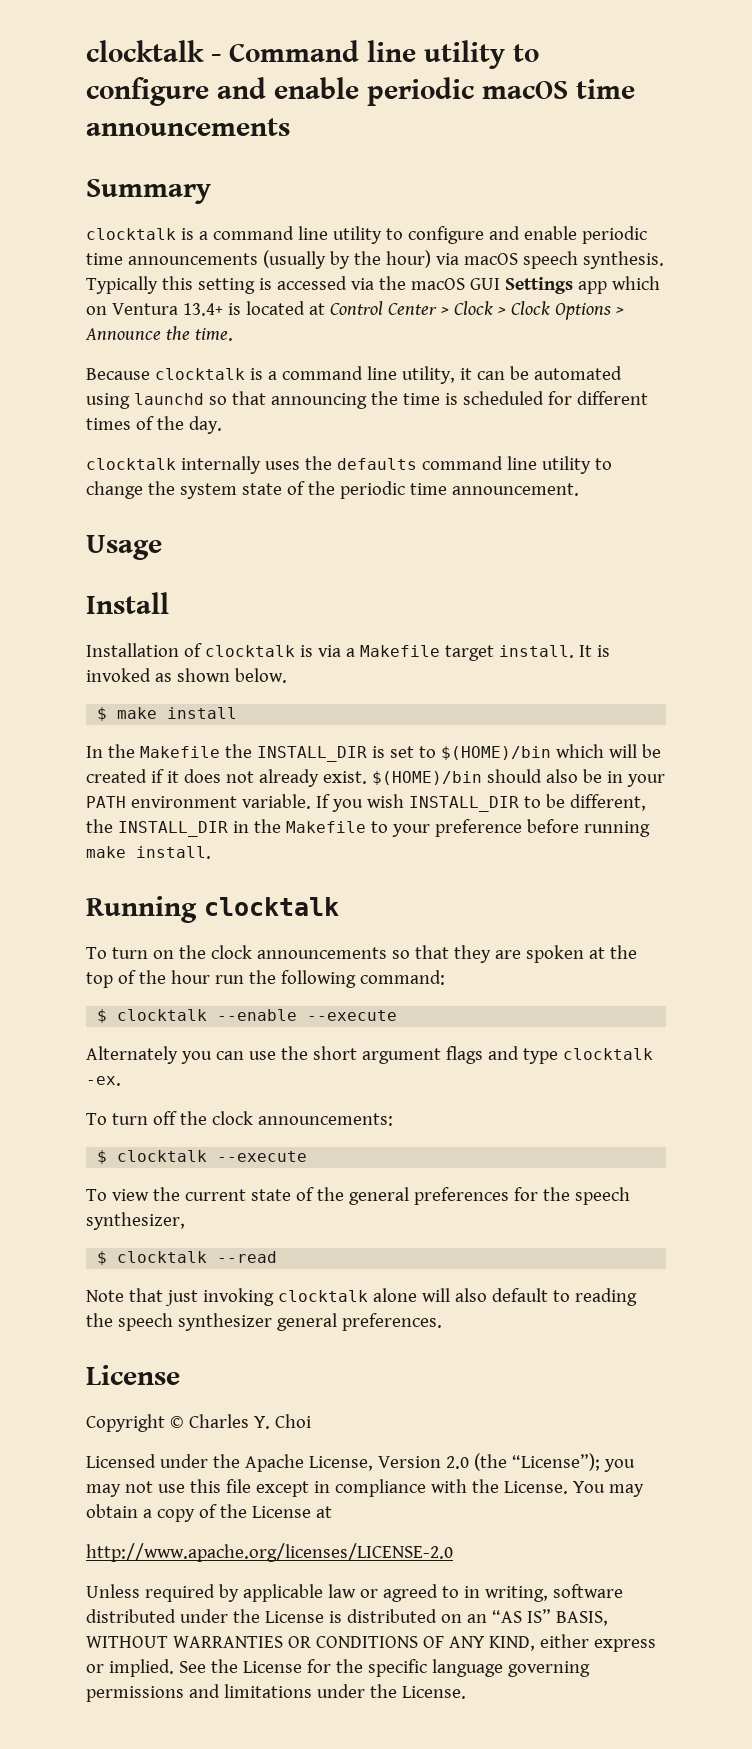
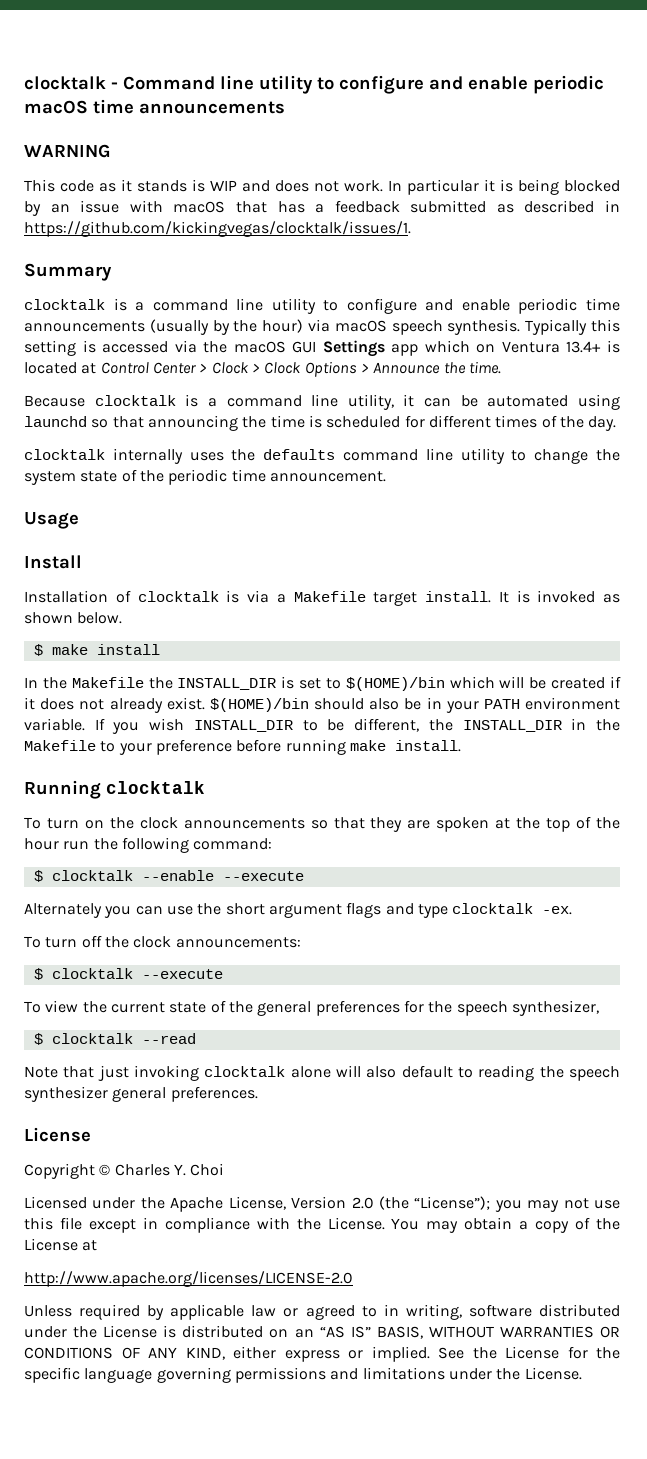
(290, 127) none -> [24,144,111,158] [24,179,620,195] [24,200,620,216] [24,221,411,237] // WARNING // This code as it stands is WIP and does not work. In particular it is being blocked by an issue with macOS that has a feedback submitted as described in https://github.com/kickingvegas/clocktalk/issues/1.

